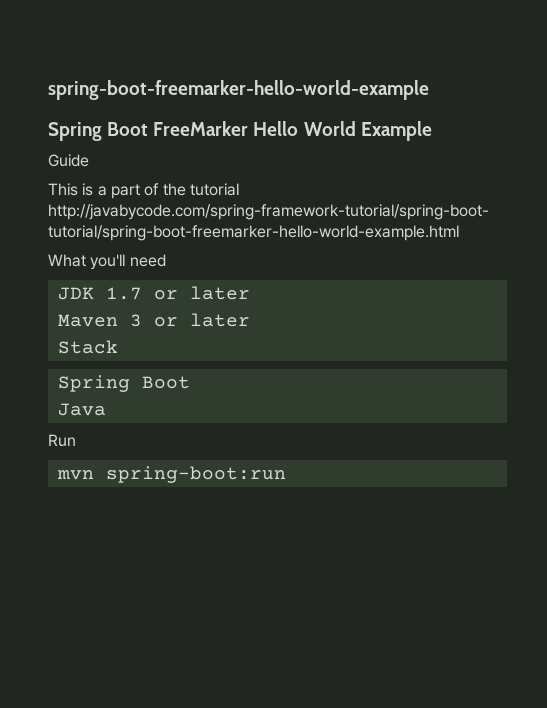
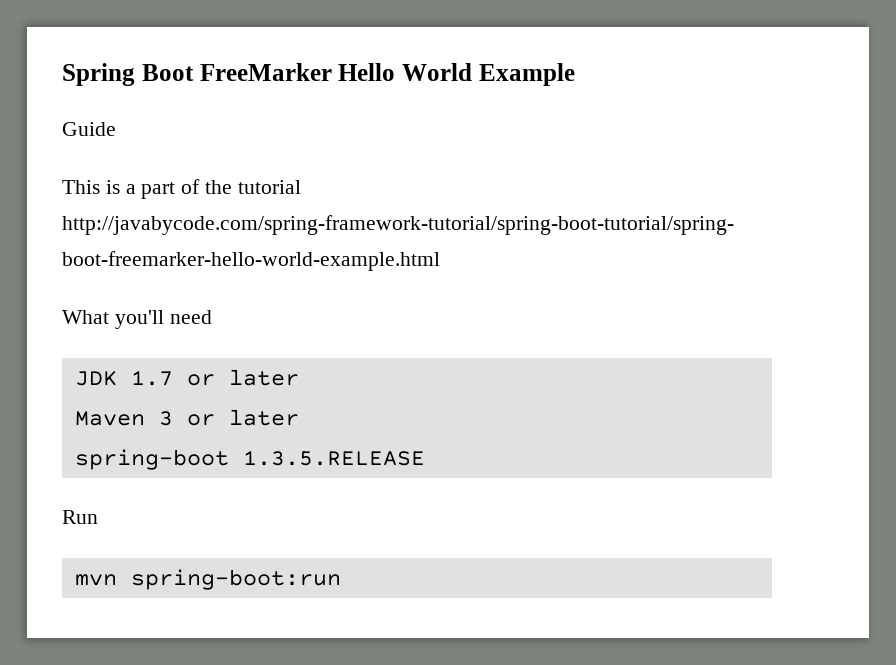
[48,80,429,100] spring-boot-freemarker-hello-world-example // -> (62, 74) none
[57,340,118,354] [57,375,190,392] [57,403,106,416] Stack // Spring Boot // Java -> [74,449,425,470] spring-boot 1.3.5.RELEASE

